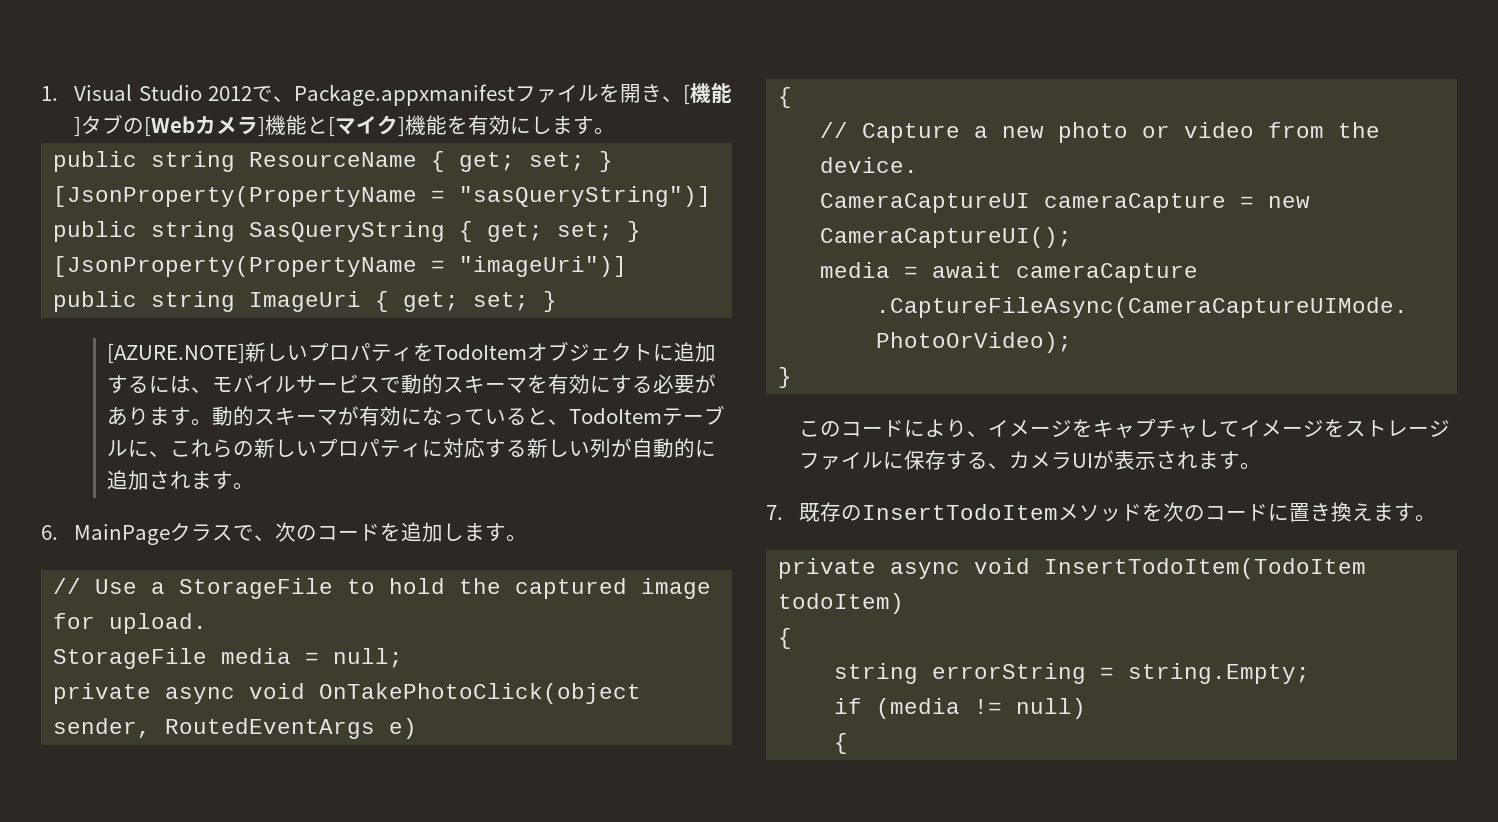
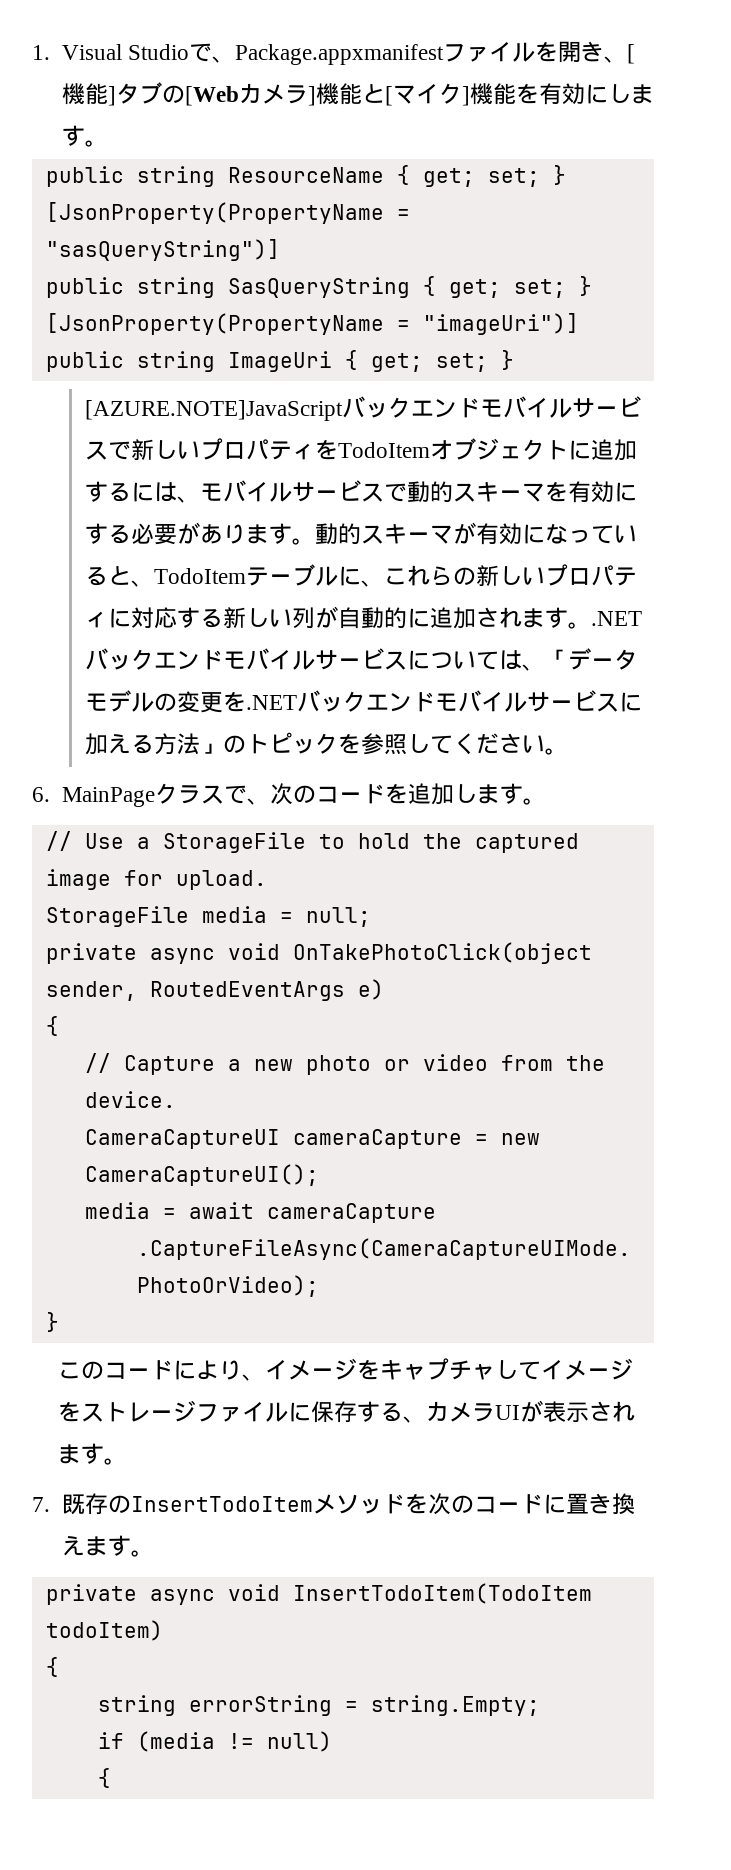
[208,86,253,101] 2012 -> (189, 52) none
[106,343,245,364] [AZURE.NOTE] -> [84,396,641,421] [84,441,131,460] [AZURE.NOTE]JavaScriptバックエンドモバイルサービスで
(254, 486) none -> [590,611,642,626] [84,648,637,671] [84,690,642,713] [84,732,568,755] .NETバックエンドモバイルサービスについては、「データモデルの変更を.NETバックエンドモバイルサービスに加える方法」のトピックを参照してください。

